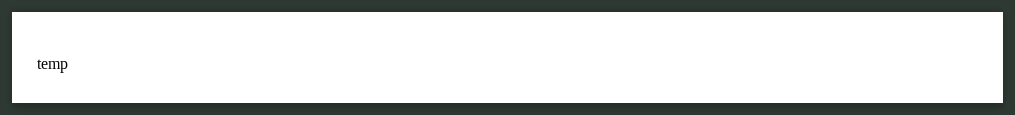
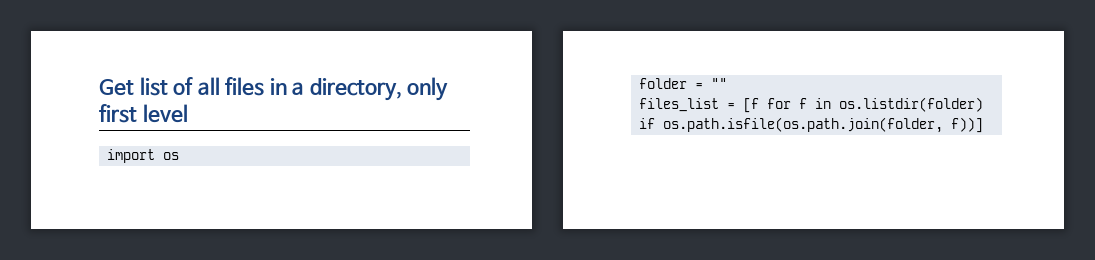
[37,59,68,73] temp -> [99,77,449,101] [99,104,188,123] [106,149,179,163] [638,78,727,89] [638,97,983,113] [638,117,983,133] Get list of all files in a directory, only first level // import os // folder = "" // files_list = [f for f in os.listdir(folder) if os.path.isfile(os.path.join(folder, f))]

